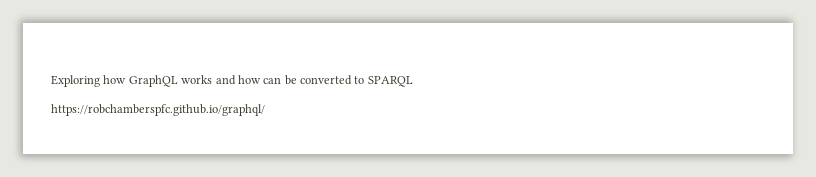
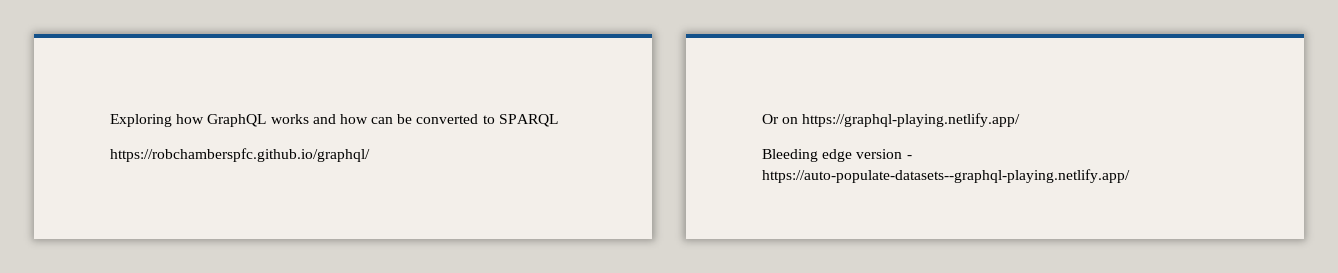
(265, 110) none -> [762,113,1021,127] [762,149,912,162] [762,169,1130,183] // Or on https://graphql-playing.netlify.app/ // Bleeding edge version - https://auto-populate-datasets--graphql-playing.netlify.app/

